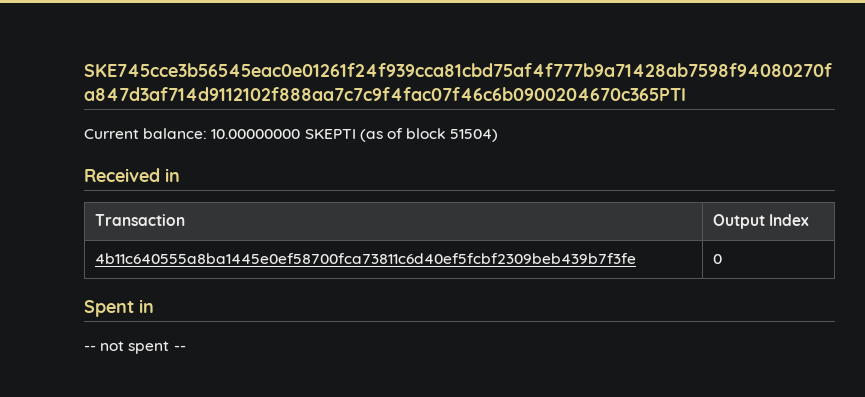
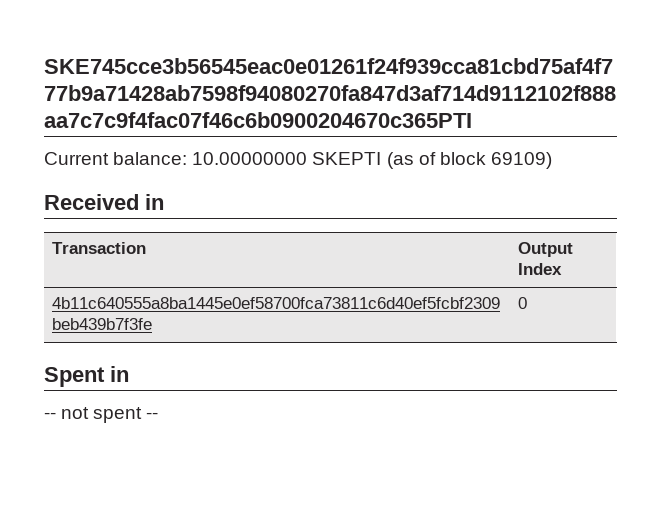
[450,129,499,142] 51504) -> [490,152,552,169] 69109)

